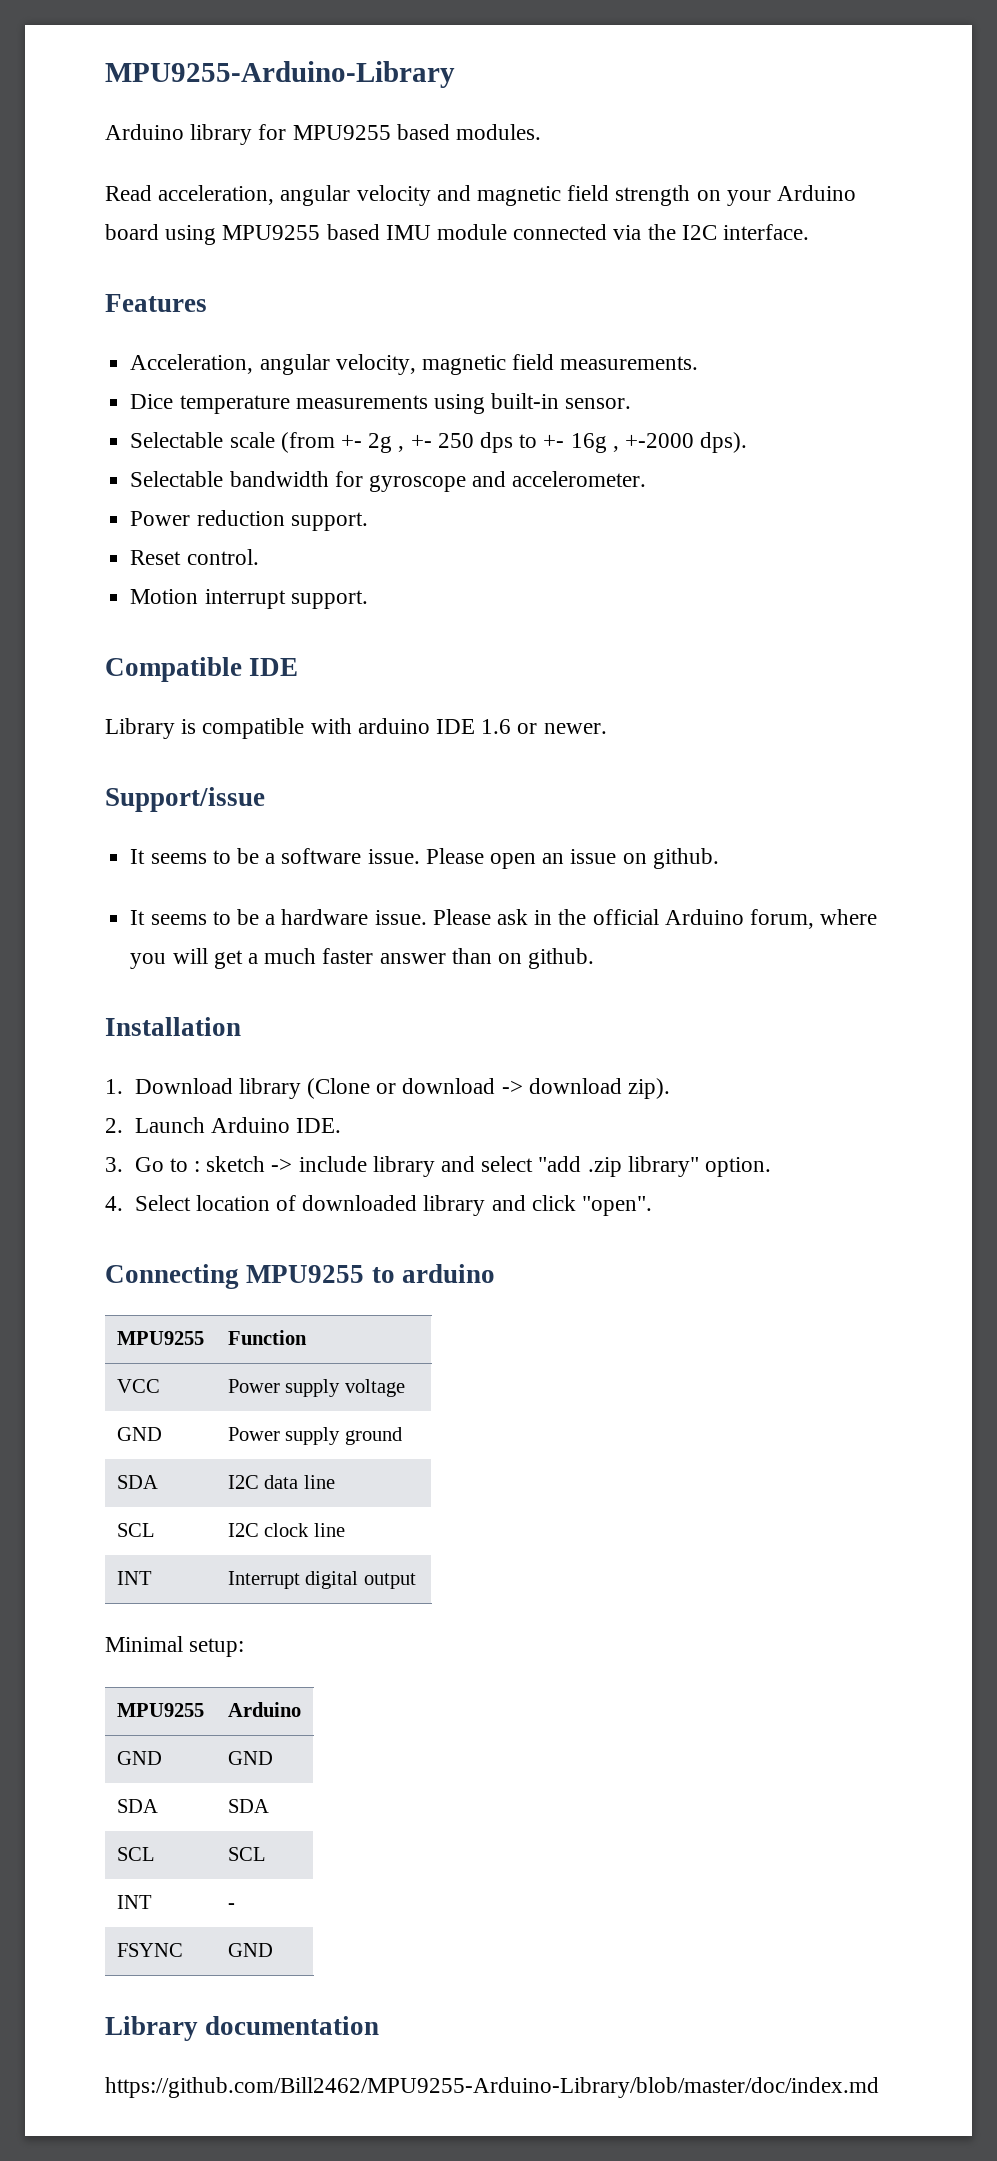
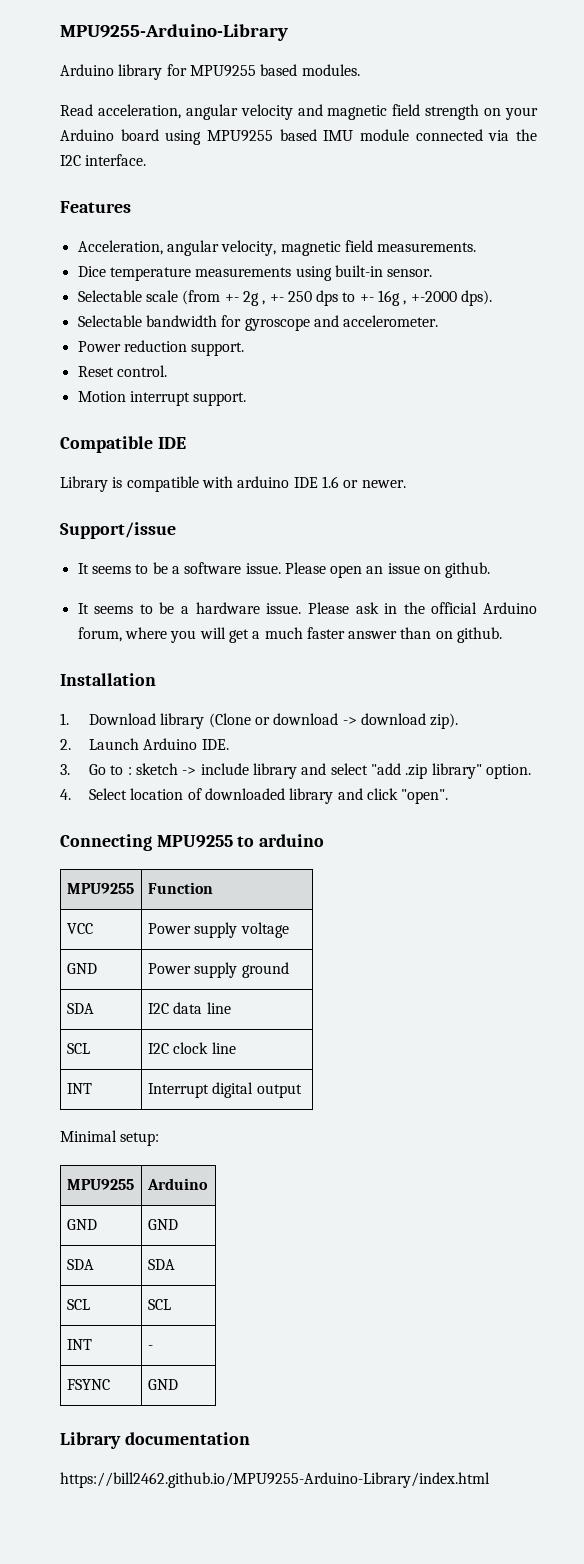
[105,2077,879,2098] https://github.com/Bill2462/MPU9255-Arduino-Library/blob/master/doc/index.md -> [60,1472,490,1488] https://bill2462.github.io/MPU9255-Arduino-Library/index.html

